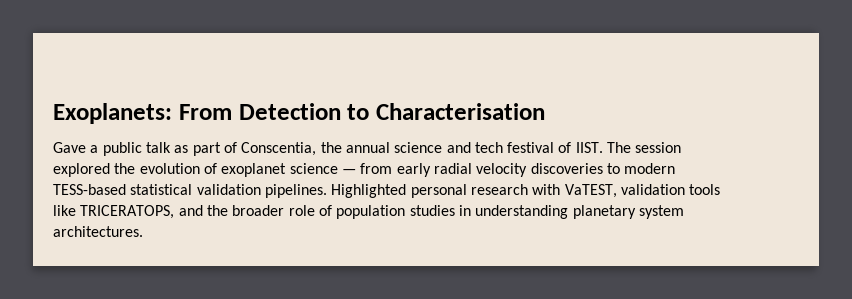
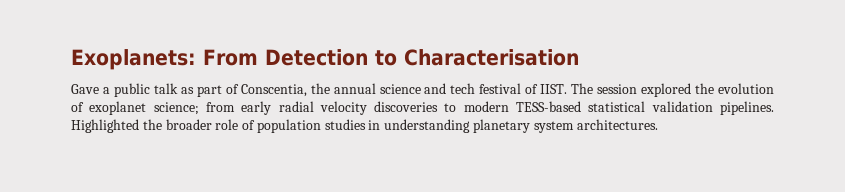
[289,163,356,174] science — -> [153,102,199,115] science;
[410,184,721,198] [53,205,203,219] personal research with VaTEST, validation tools like TRICERATOPS, and -> (139, 126) none

